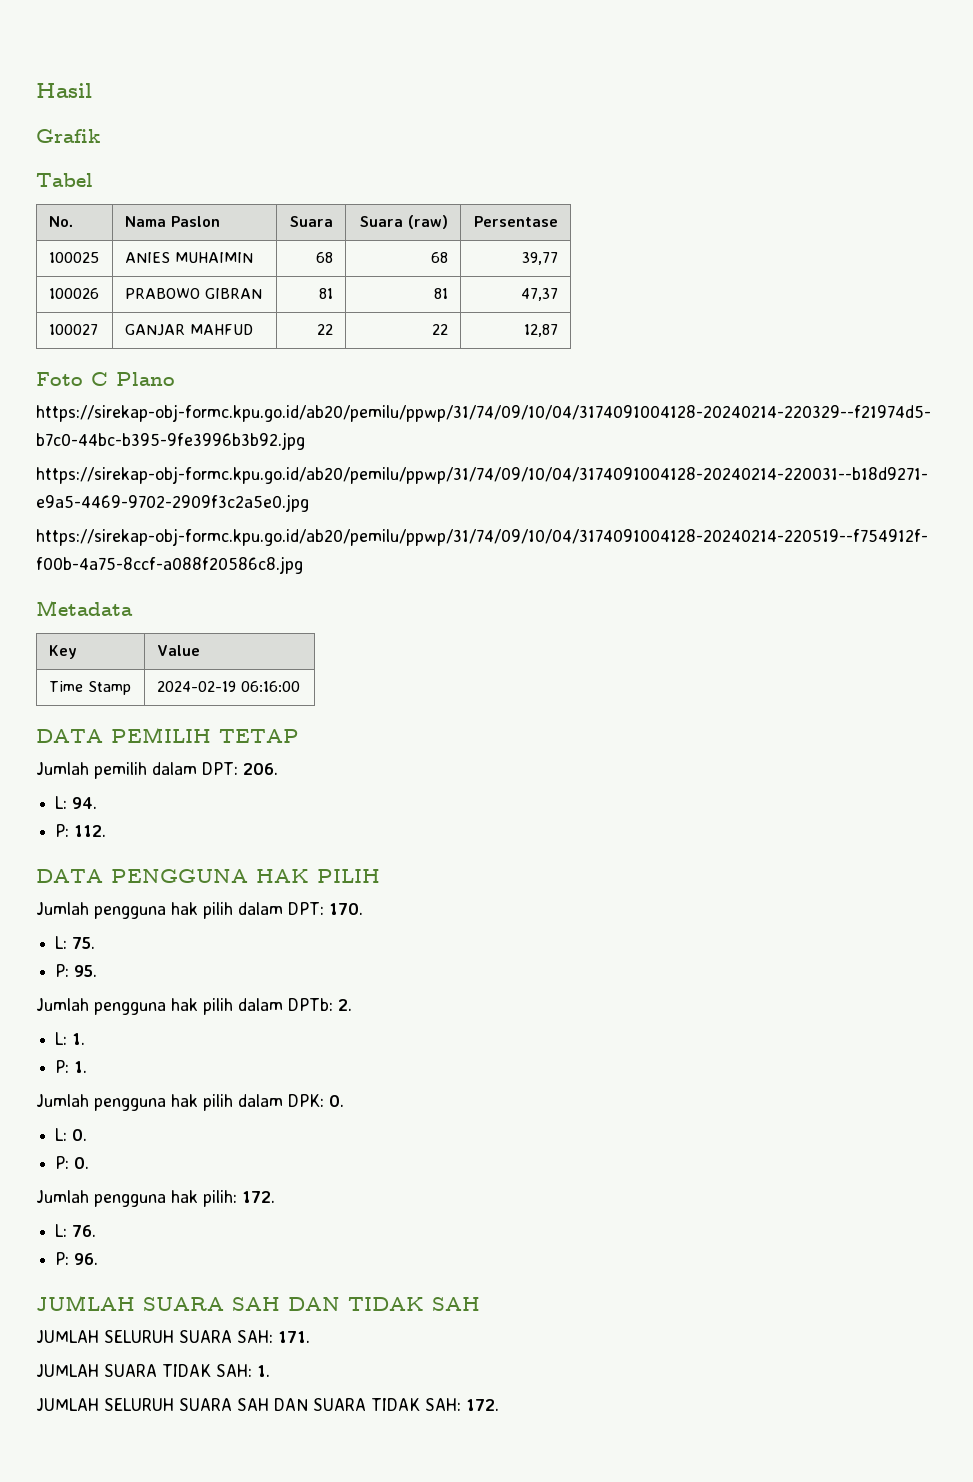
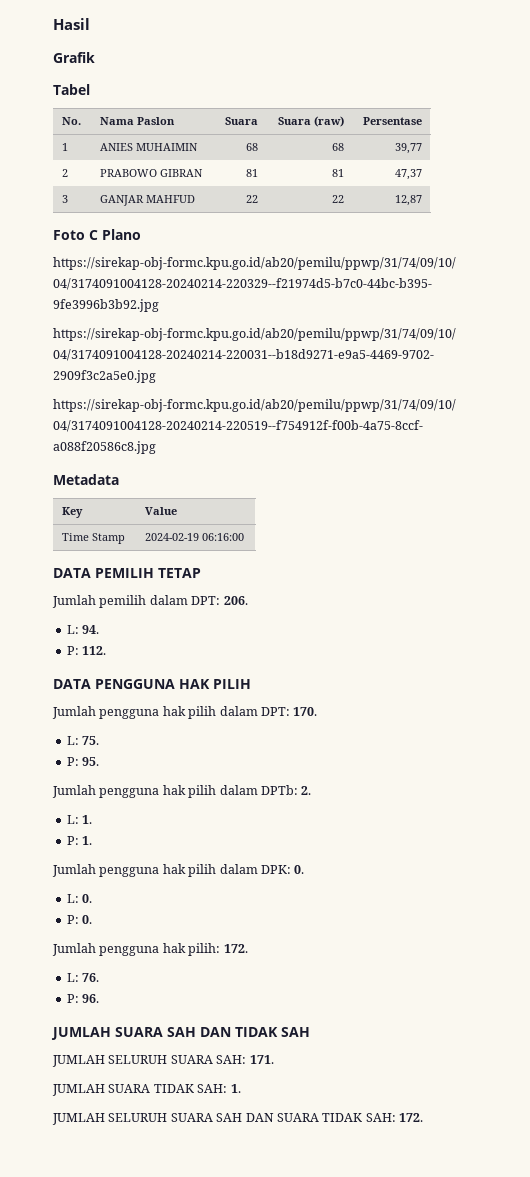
[48,252,99,263] 100025 -> [62,143,69,151] 1
[48,288,99,299] 100026 -> [62,169,69,177] 2
[48,324,98,335] 100027 -> [62,195,69,203] 3

